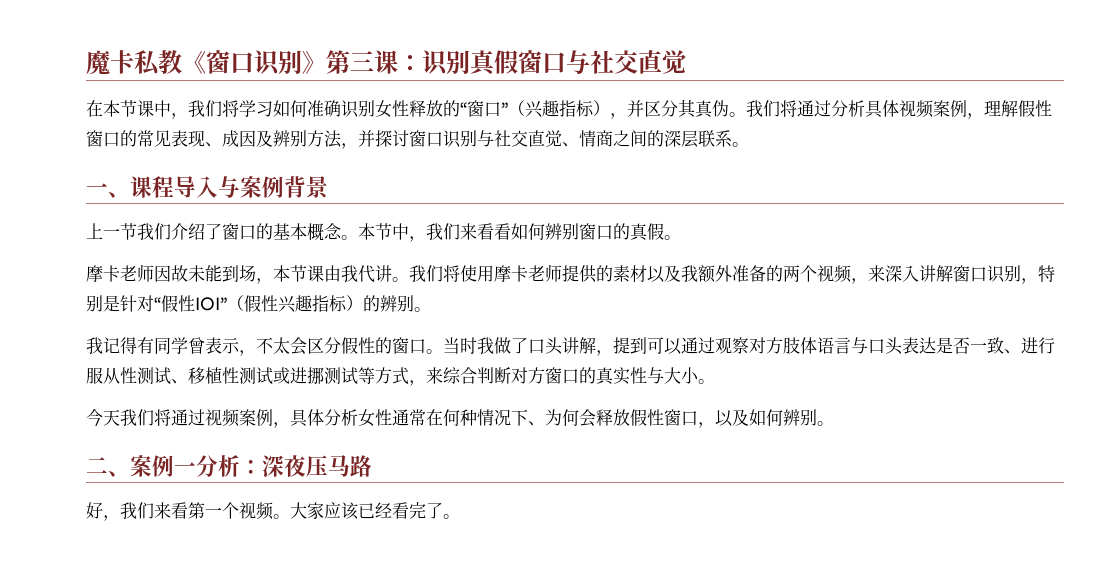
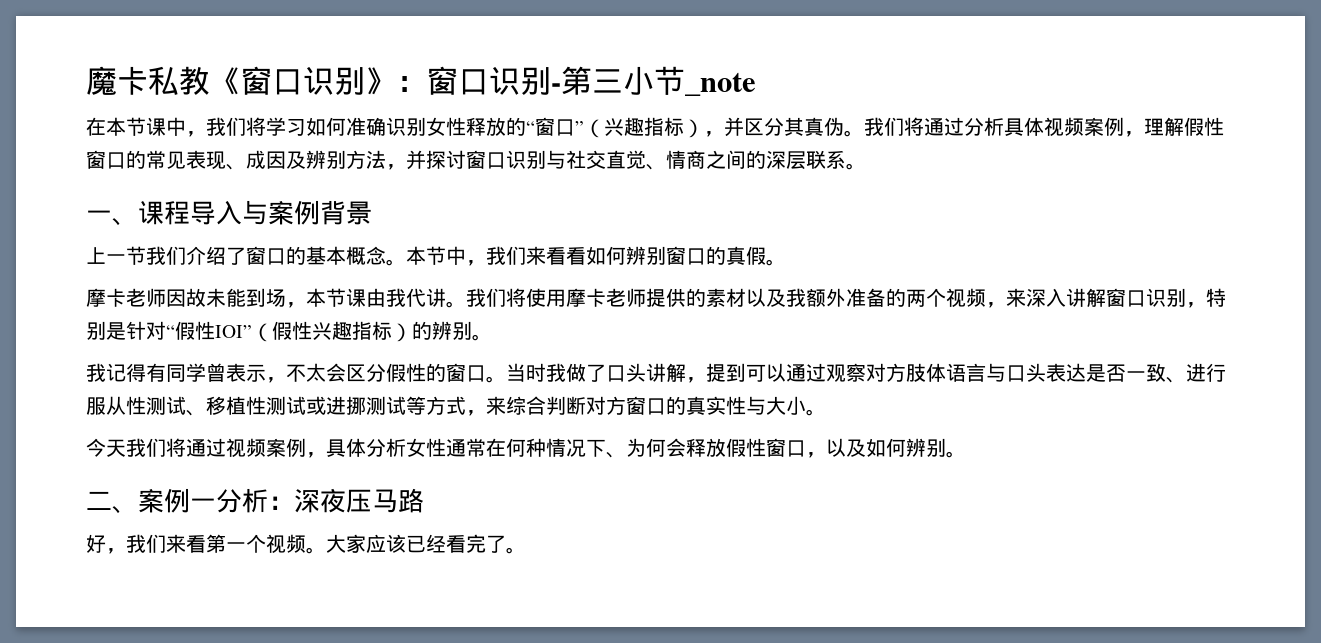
[326,50,686,76] 第三课：识别真假窗口与社交直觉 -> [396,66,756,96] ：窗口识别-第三小节_note

